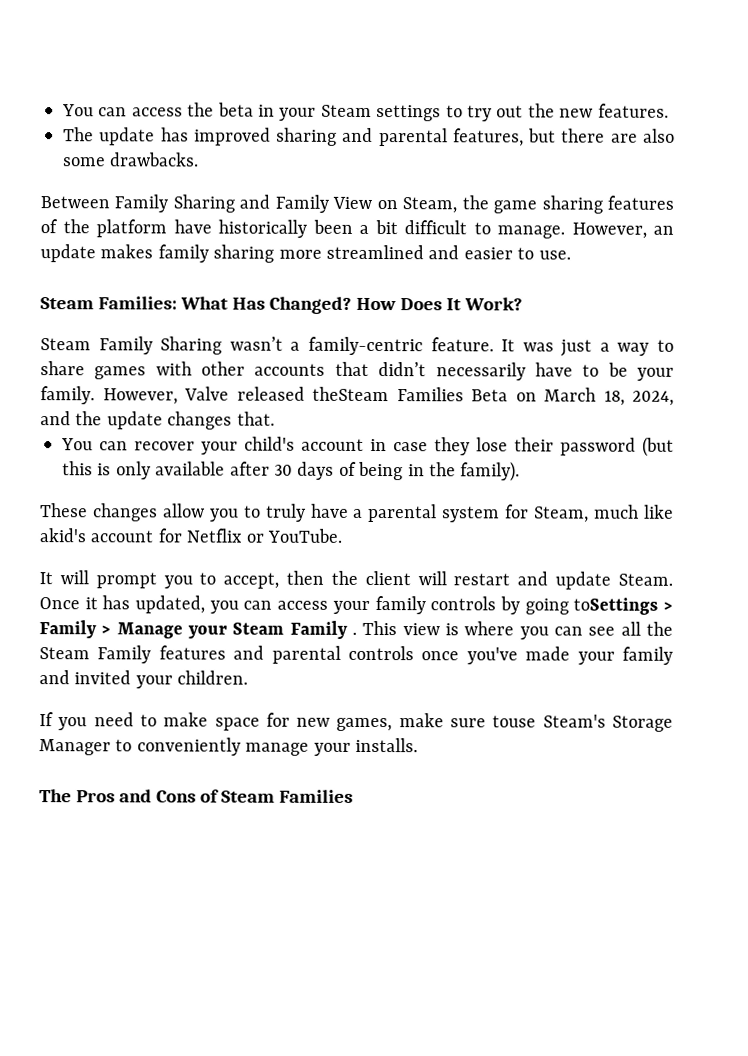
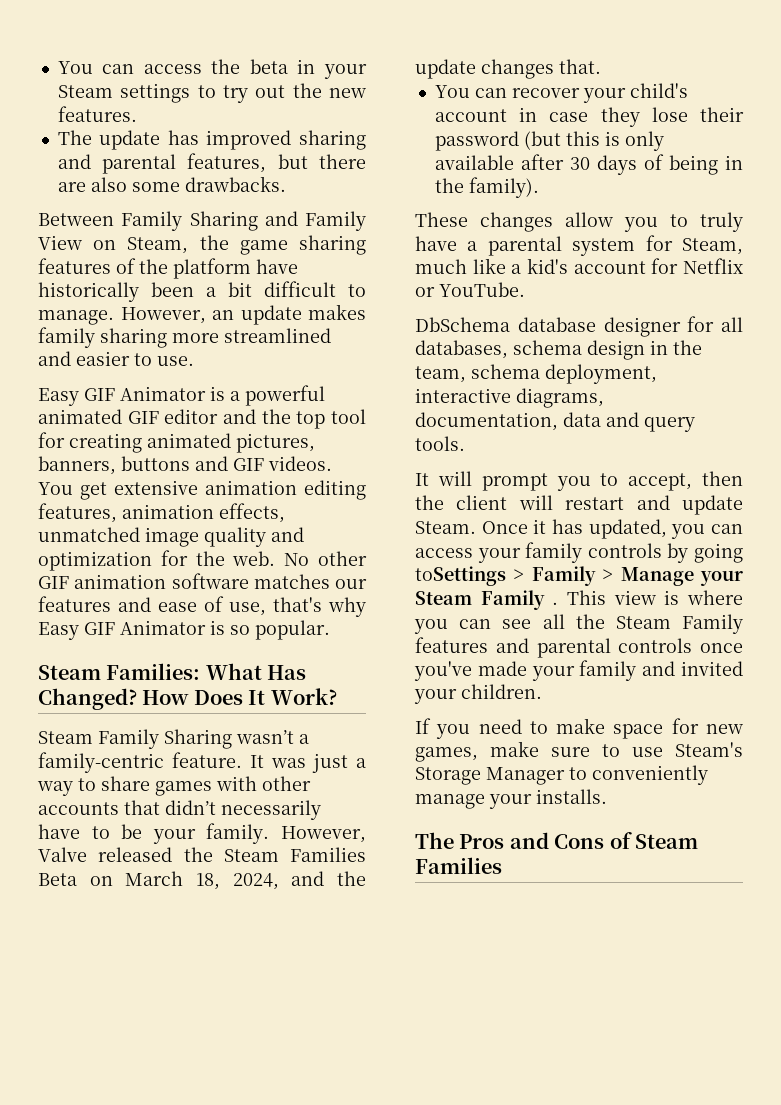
(571, 255) none -> [38,385,325,406] [38,409,366,429] [38,432,315,453] [38,456,332,475] [38,480,366,500] [38,503,285,523] [38,527,304,547] [38,550,368,571] [38,573,367,589] [38,596,366,617] [38,620,330,640] // Easy GIF Animator is a powerful animated GIF editor and the top tool for creating animated pictures, banners, buttons and GIF videos. You get extensive animation editing features, animation effects, unmatched image quality and optimization for the web. No other GIF animation software matches our features and ease of use, that's why Easy GIF Animator is so popular.
[312,386,389,402] theSteam -> [183,847,279,862] the Steam
[39,528,86,543] akid's -> [511,258,568,274] a kid's
(342, 535) none -> [415,316,743,337] [415,340,702,360] [415,364,657,384] [415,388,604,408] [415,412,695,432] [415,436,465,451] // DbSchema database designer for all databases, schema design in the team, schema deployment, interactive diagrams, documentation, data and query tools.
[492,715,537,728] touse -> [602,744,663,757] to use

